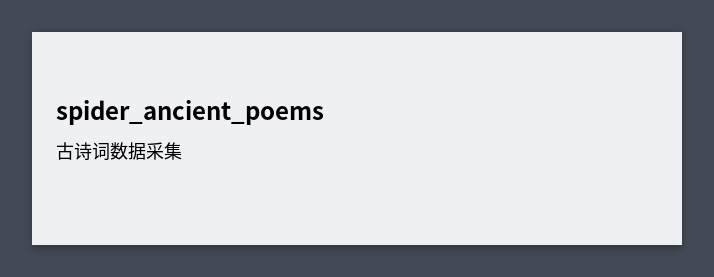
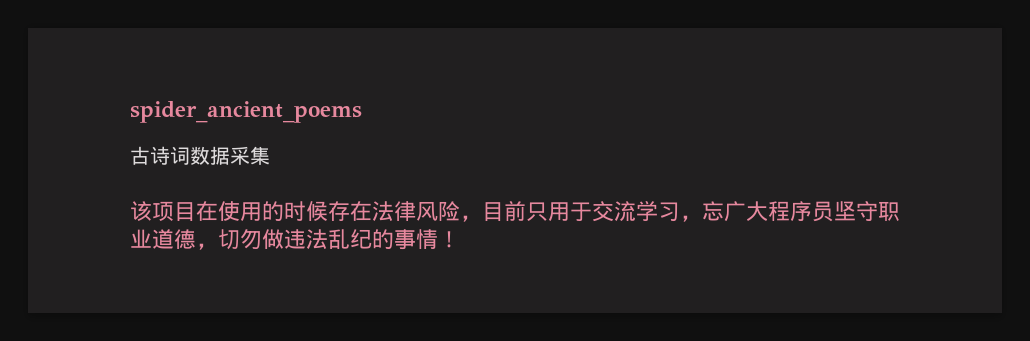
(182, 151) none -> [130,200,900,222] [130,229,460,250] // 该项目在使用的时候存在法律风险，目前只用于交流学习，忘广大程序员坚守职业道德，切勿做违法乱纪的事情！

